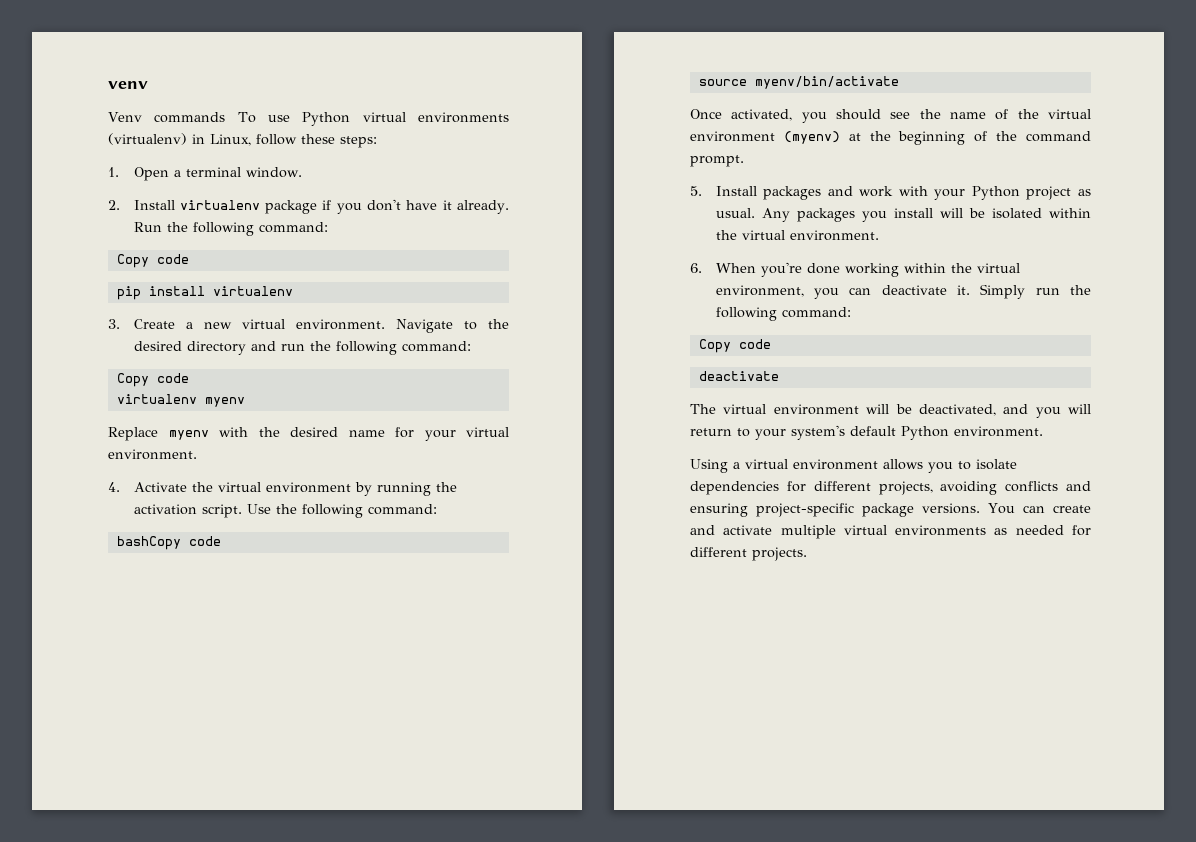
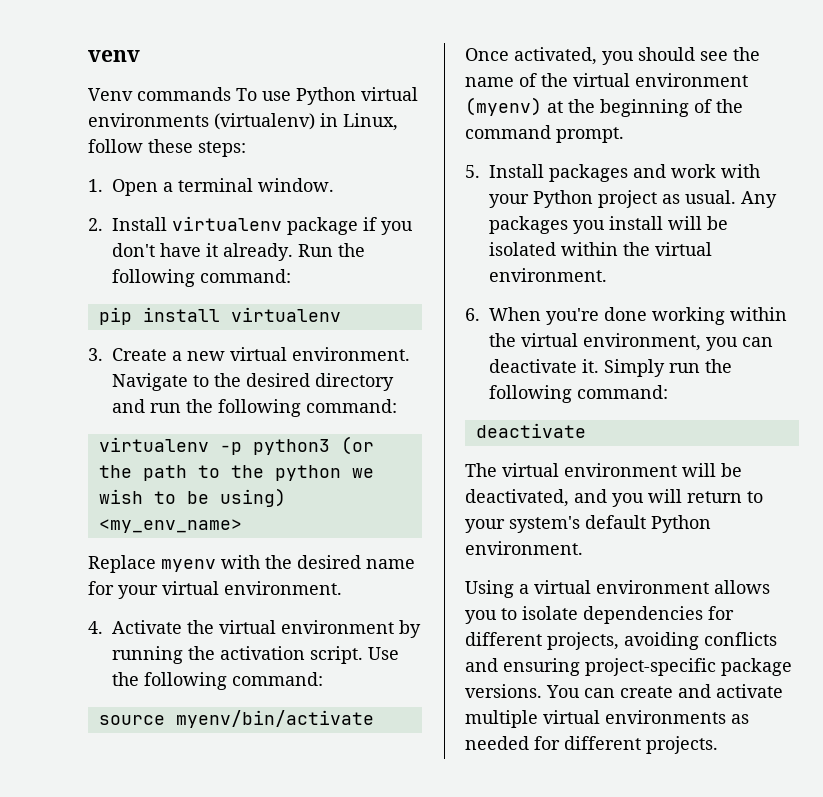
[116,254,189,268] // Copy code -> (291, 276) none
[116,373,189,387] [116,394,245,407] // Copy code // virtualenv myenv -> [98,436,374,455] [98,465,374,481] [98,488,286,507] [98,519,242,533] // virtualenv -p python3 (or the path to the python we wish to be using) <my_env_name>
[116,536,221,550] // bashCopy code -> (323, 679) none
[698,339,771,353] // Copy code -> (668, 392) none

